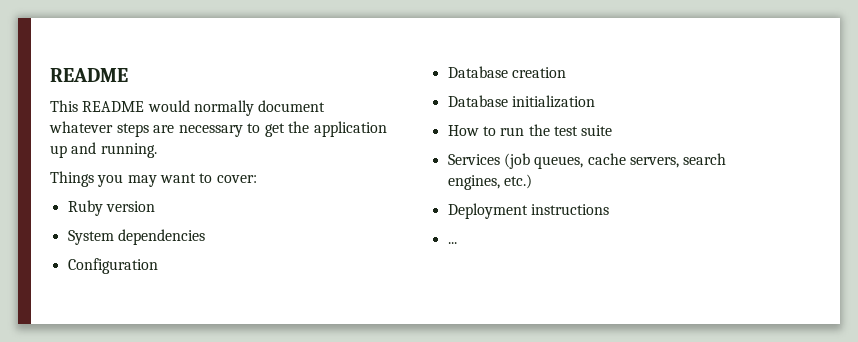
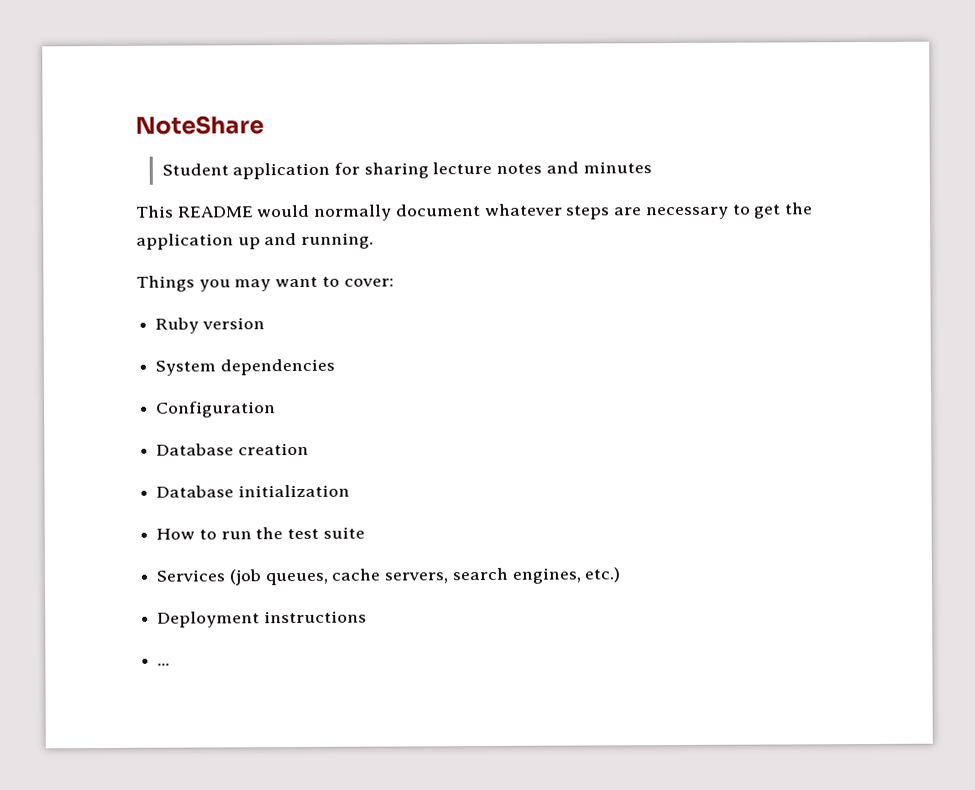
[50,68,128,82] README -> [135,115,264,135] [161,161,652,180] NoteShare // Student application for sharing lecture notes and minutes

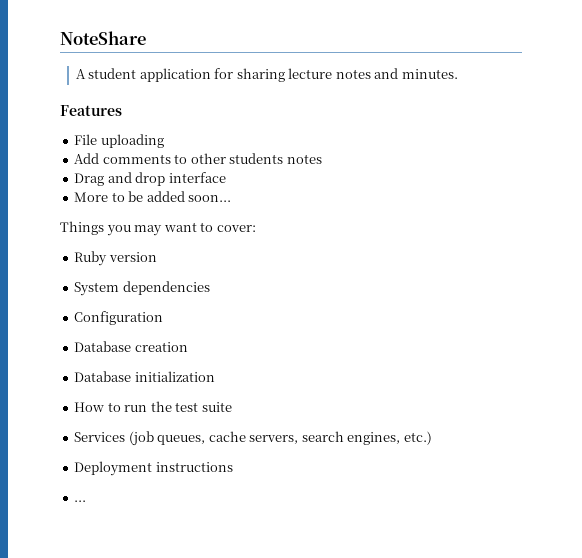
[161,163,229,176] Student -> [75,68,137,79] A student
[582,161,652,174] [136,202,813,221] [136,232,375,250] minutes // This README would normally document whatever steps are necessary to get the application up and running. -> [401,69,458,79] [60,105,122,116] [74,134,164,148] [74,153,322,164] [74,172,226,186] [74,191,232,202] minutes. // Features // File uploading // Add comments to other students notes // Drag and drop interface // More to be added soon...

